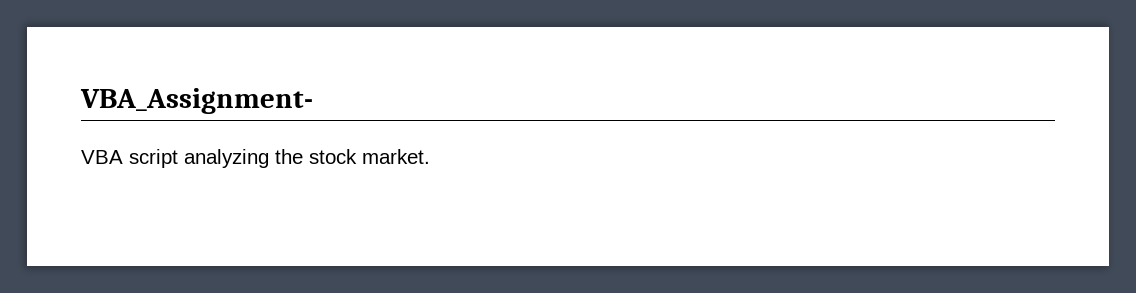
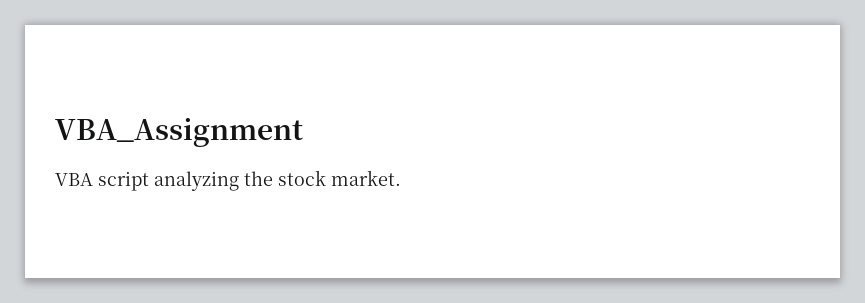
[80,88,313,114] VBA_Assignment- -> [55,118,303,147] VBA_Assignment

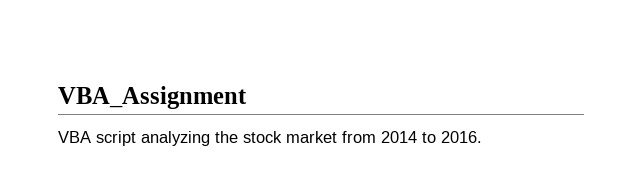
[331,170,401,186] market. -> [286,131,482,143] market from 2014 to 2016.

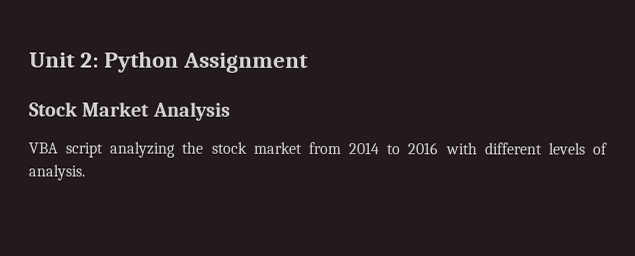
[58,86,247,109] VBA_Assignment -> [29,51,310,73] [29,101,231,121] Unit 2: Python Assignment // Stock Market Analysis
[441,131,482,143] 2016. -> [407,142,607,155] [28,164,85,181] 2016 with different levels of analysis.

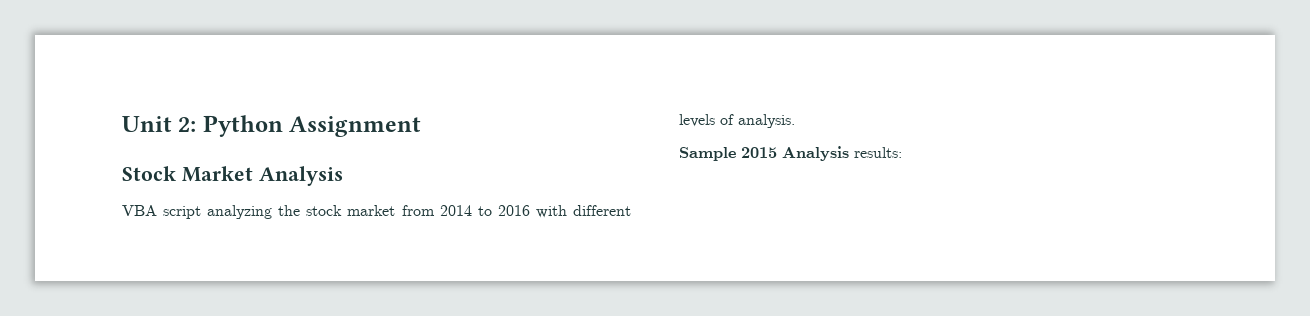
(85, 172) none -> [679,146,902,161] // Sample 2015 Analysis results:

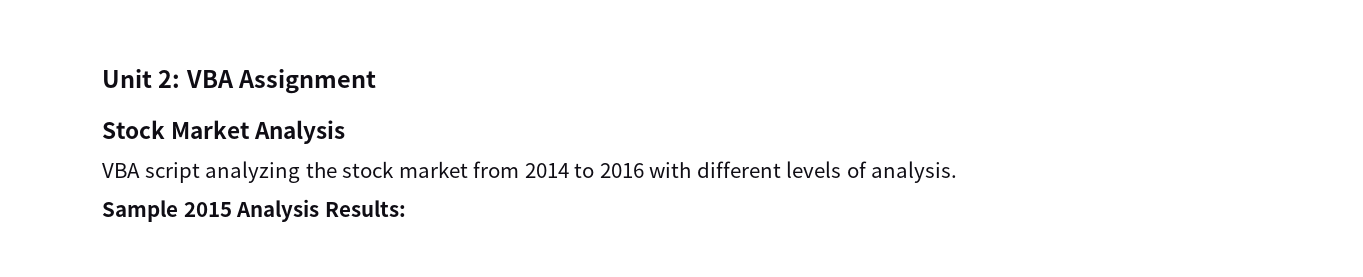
[202,115,283,137] Python -> [185,70,234,88] VBA
[854,147,902,158] results: -> [324,200,406,217] Results:

